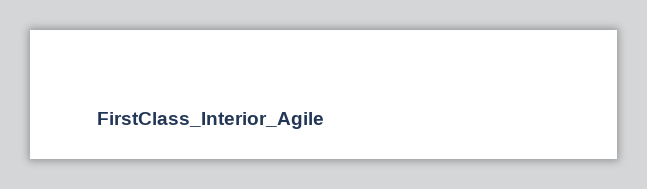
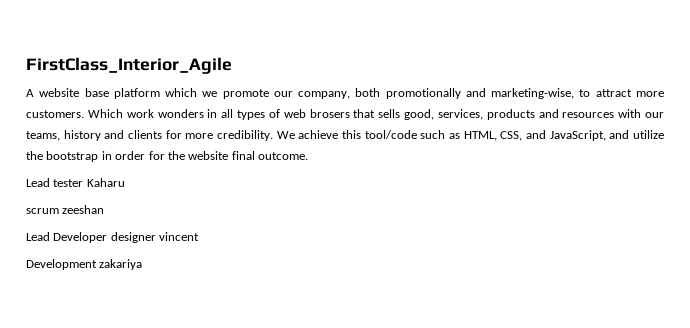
(324, 120) none -> [26,88,664,99] [26,109,664,120] [26,130,664,141] [26,151,308,162] [26,178,125,187] [26,205,105,214] [26,232,200,243] [26,259,143,270] // A website base platform which we promote our company, both promotionally and marketing-wise, to attract more customers. Which work wonders in all types of web brosers that sells good, services, products and resources with our teams, history and clients for more credibility. We achieve this tool/code such as HTML, CSS, and JavaScript, and utilize the bootstrap in order for the website final outcome. // Lead tester Kaharu // scrum zeeshan // Lead Developer designer vincent // Development zakariya

